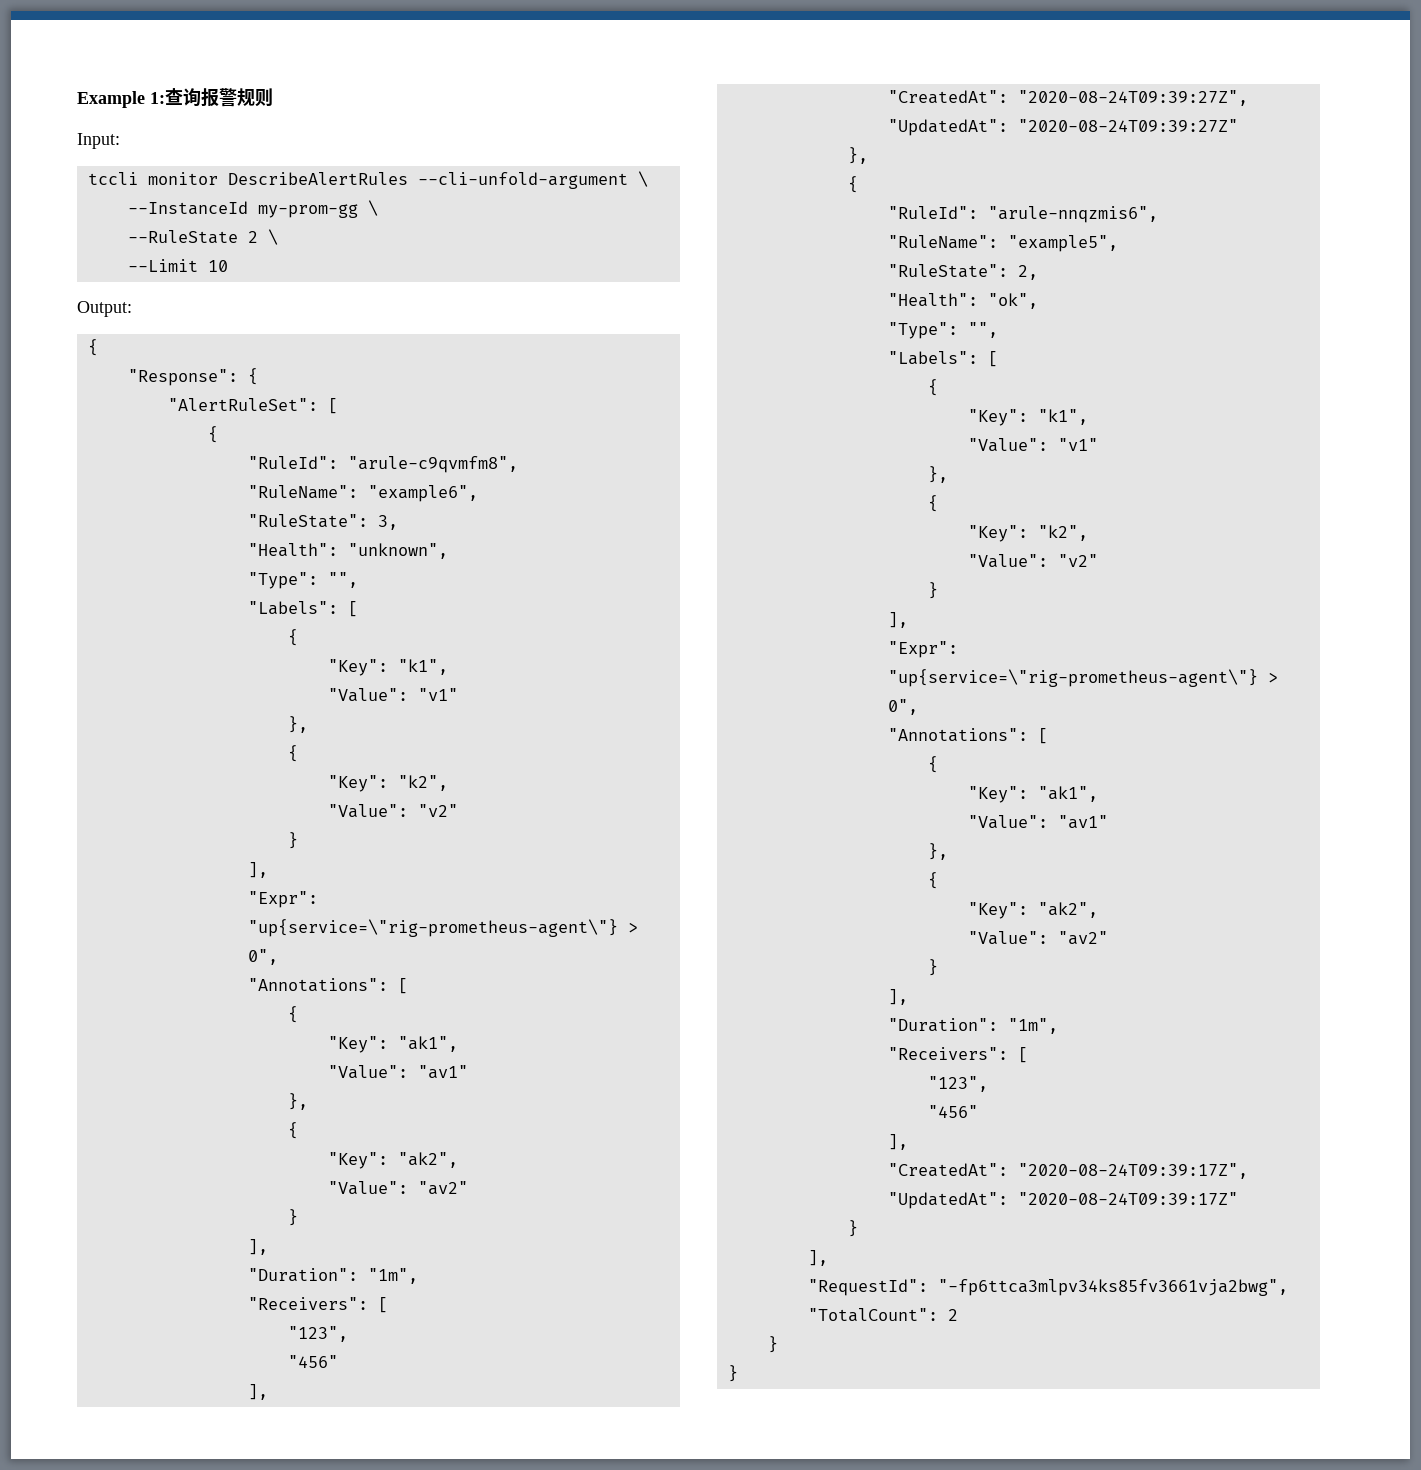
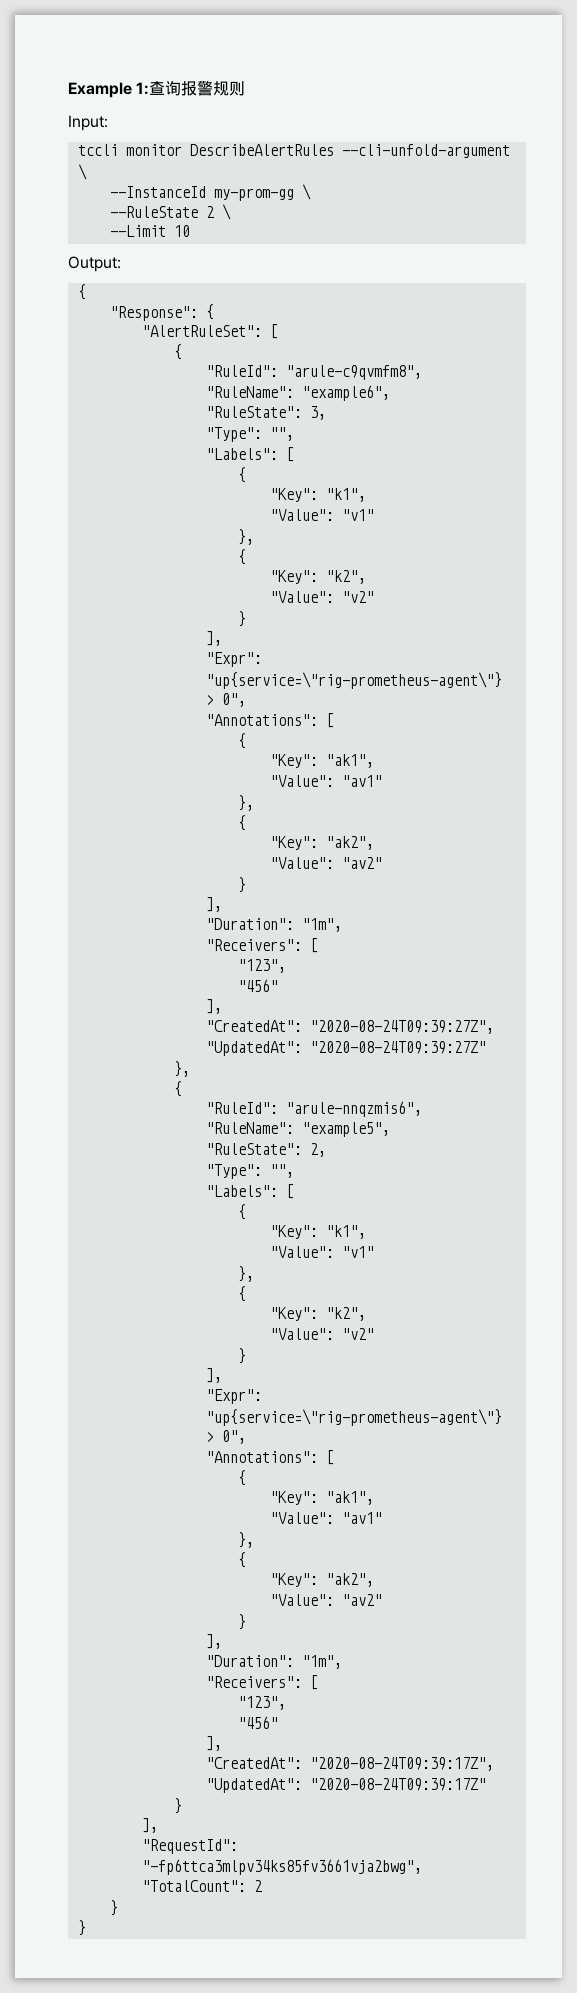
[247,543,448,559] // "Health": "unknown", -> (326, 413) none
[887,293,1038,309] // "Health": "ok", -> (326, 1150) none

